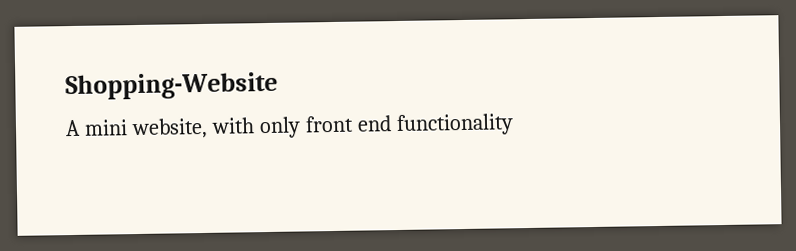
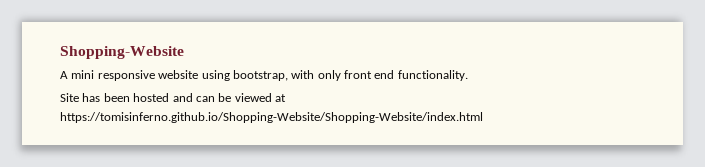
[130,113,514,140] website, with only front end functionality -> [97,70,468,81] [60,93,286,102] [60,112,483,123] responsive website using bootstrap, with only front end functionality. // Site has been hosted and can be viewed at https://tomisinferno.github.io/Shopping-Website/Shopping-Website/index.html

